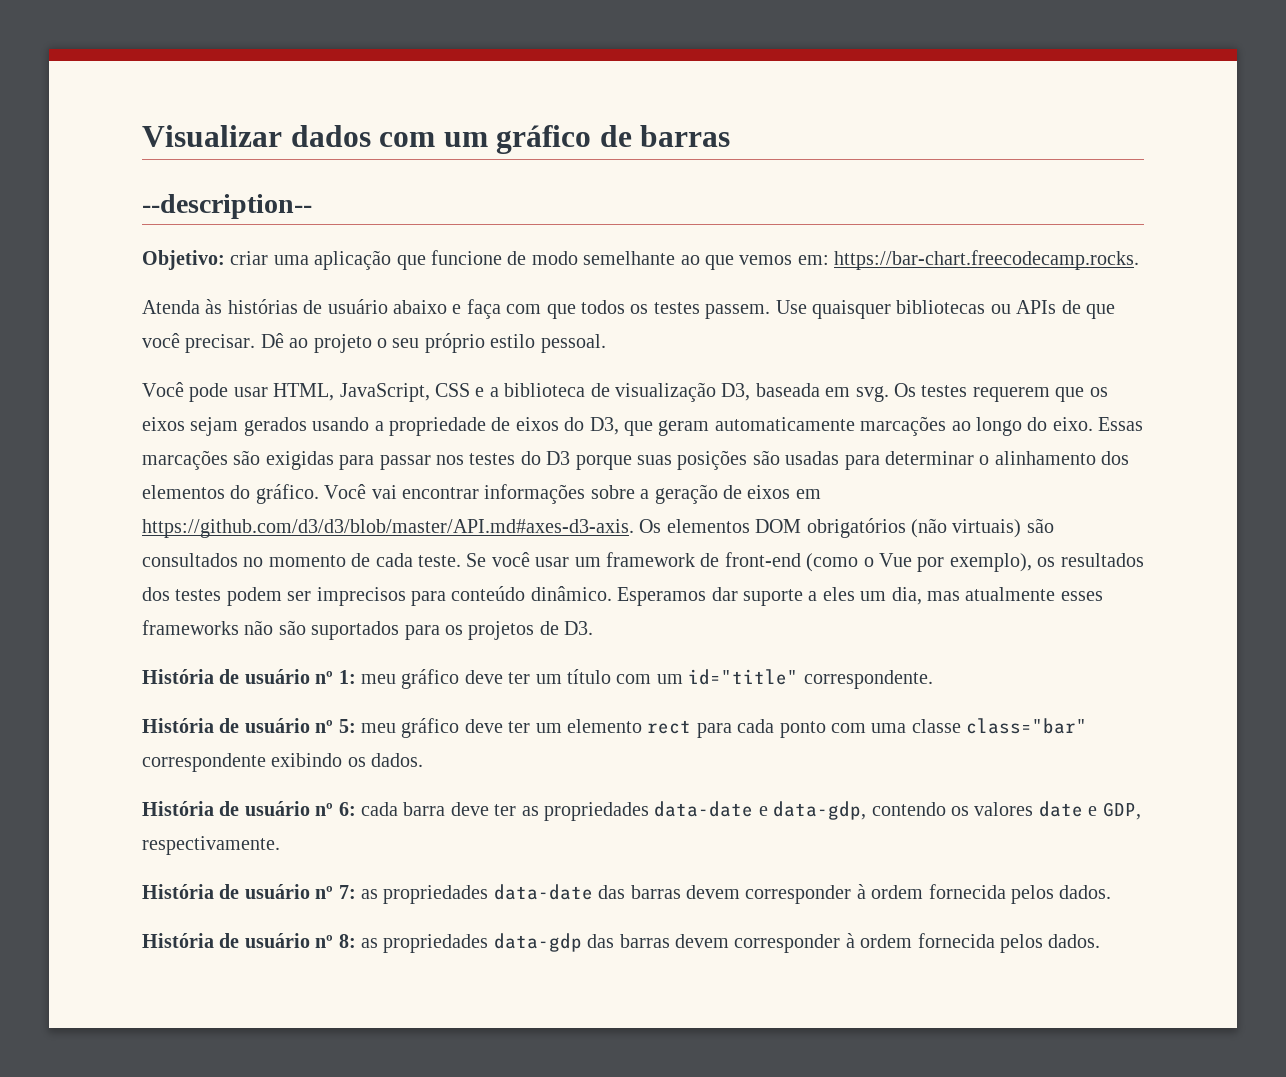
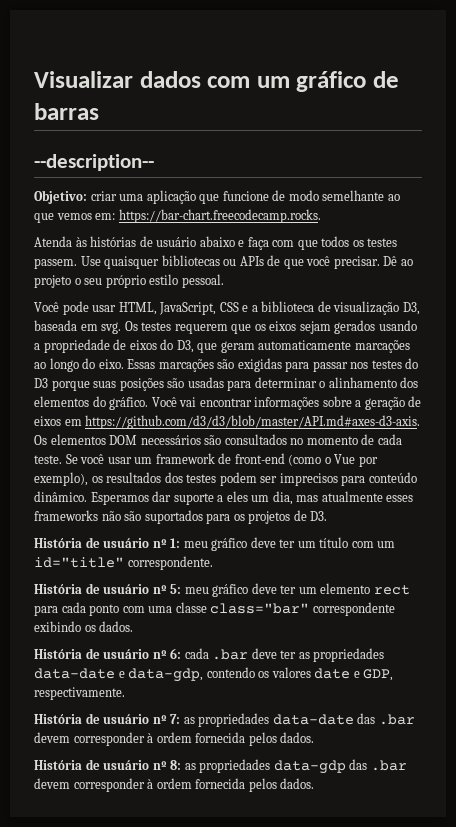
[806,518,1022,538] obrigatórios (não virtuais) -> [140,435,201,445] necessários
[403,802,446,816] barra -> [212,649,249,660] .bar
[630,885,681,899] barras -> [378,714,415,725] .bar
[619,934,670,948] barras -> [370,760,407,771] .bar

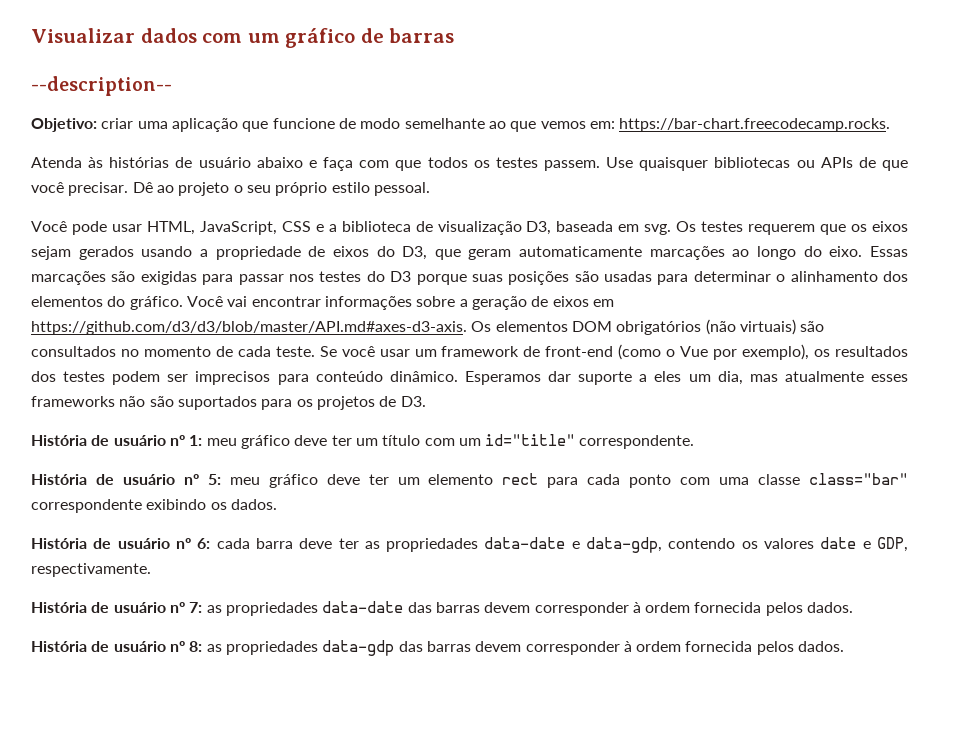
[140,435,201,445] necessários -> [616,319,796,335] obrigatórios (não virtuais)
[212,649,249,660] .bar -> [255,538,293,549] barra
[378,714,415,725] .bar -> [435,602,480,613] barras
[370,760,407,771] .bar -> [426,641,471,652] barras

